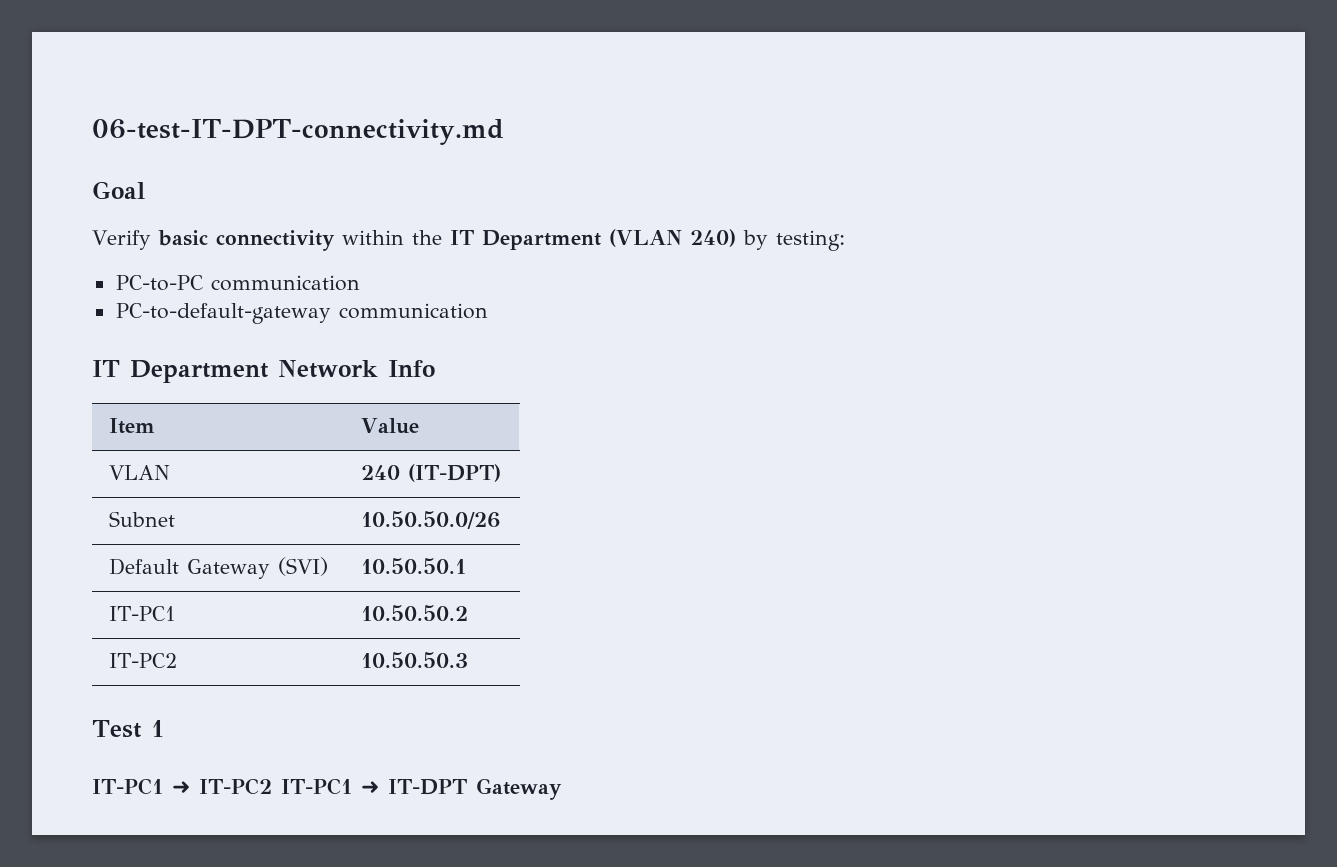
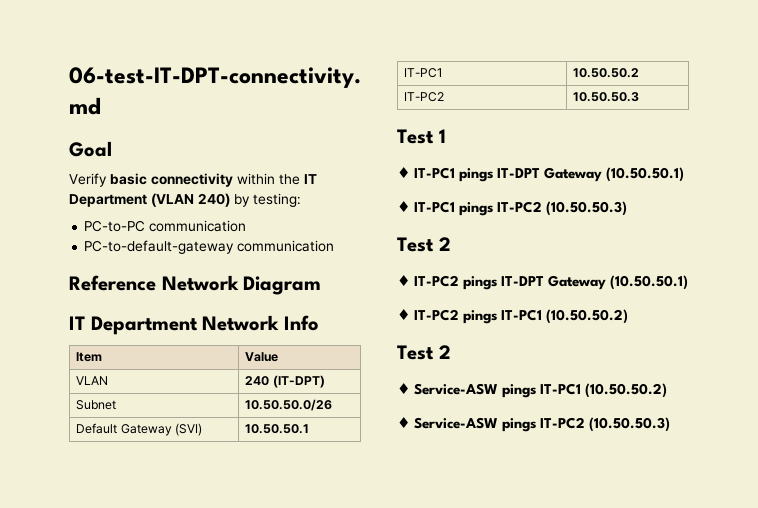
(488, 311) none -> [69,275,322,295] // Reference Network Diagram
[92,778,562,800] IT-PC1 ➜ IT-PC2 IT-PC1 ➜ IT-DPT Gateway -> [397,167,685,182] [397,201,628,216] [397,237,451,252] [397,275,689,290] [397,309,629,324] [397,345,451,360] [397,383,668,398] [397,417,671,432] ♦ IT-PC1 pings IT-DPT Gateway (10.50.50.1) // ♦ IT-PC1 pings IT-PC2 (10.50.50.3) // Test 2 // ♦ IT-PC2 pings IT-DPT Gateway (10.50.50.1) // ♦ IT-PC2 pings IT-PC1 (10.50.50.2) // Test 2 // ♦ Service-ASW pings IT-PC1 (10.50.50.2) // ♦ Service-ASW pings IT-PC2 (10.50.50.3)

